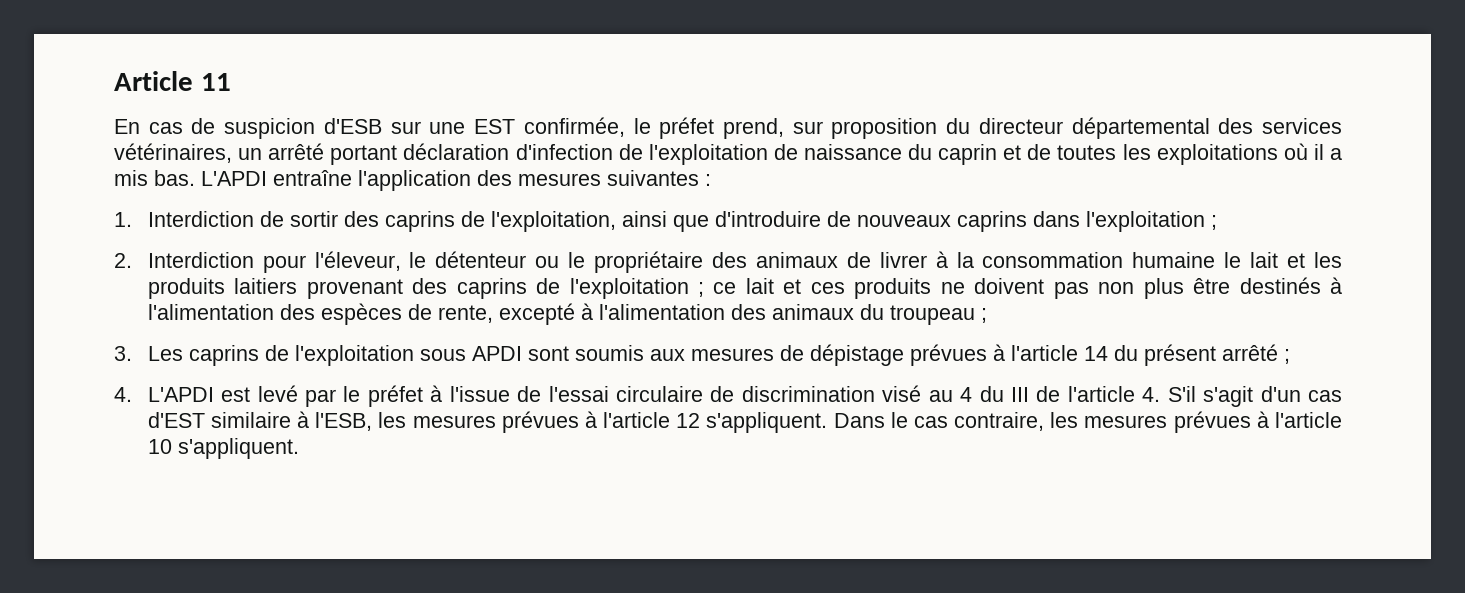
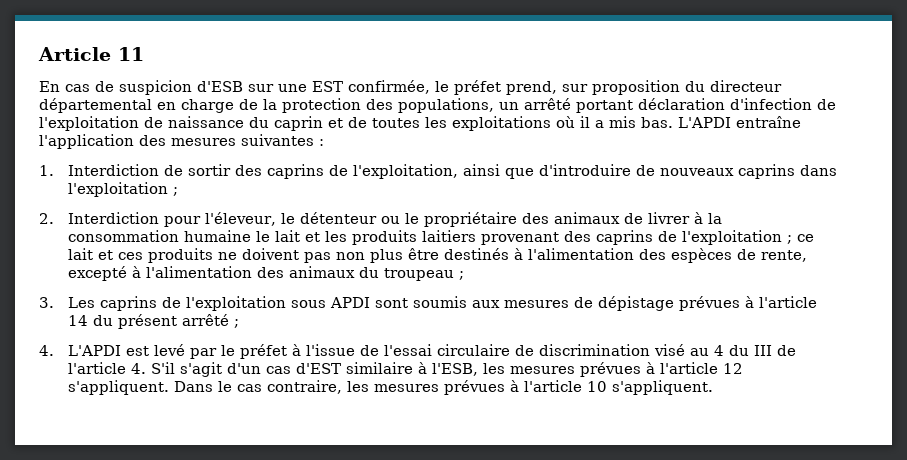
[1218,118,1342,134] [114,143,232,163] des services vétérinaires, -> [157,98,494,113] en charge de la protection des populations,

